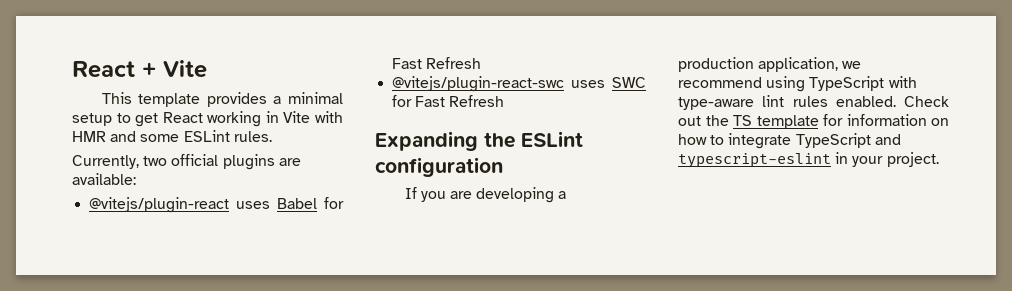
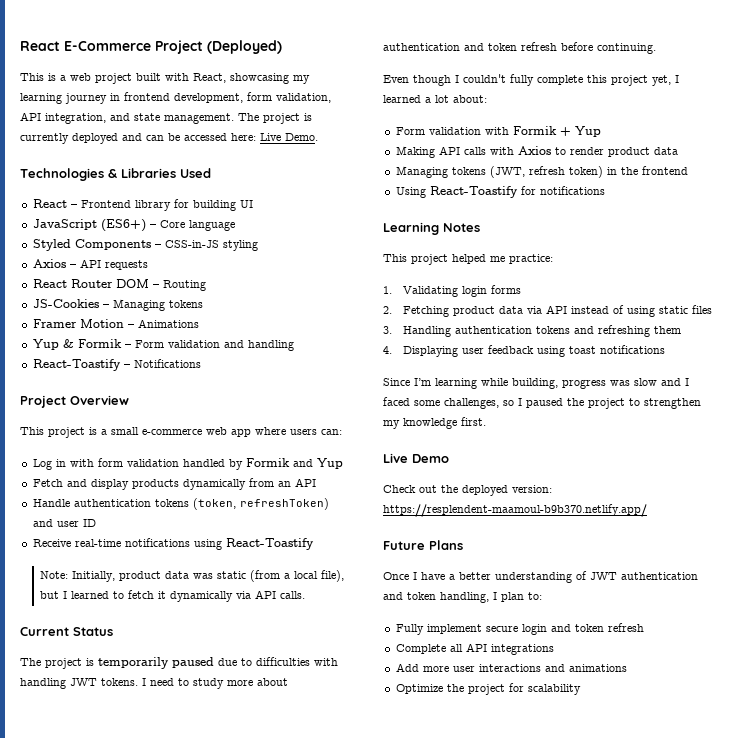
[72,60,207,78] [101,92,343,107] [72,111,343,127] [72,130,272,142] [72,154,301,170] [72,173,136,185] [89,197,344,213] [392,57,482,69] [392,76,646,92] [392,95,505,107] [375,131,583,151] [375,157,503,177] [404,187,567,203] [678,57,862,72] [678,76,917,92] [678,95,949,110] [678,114,949,129] [678,133,901,149] [678,152,939,168] React + Vite // This template provides a minimal setup to get React working in Vite with HMR and some ESLint rules. // Currently, two official plugins are available: // @vitejs/plugin-react uses Babel for Fast Refresh // @vitejs/plugin-react-swc uses SWC for Fast Refresh // Expanding the ESLint configuration // If you are developing a production application, we recommend using TypeScript with type-aware lint rules enabled. Check out the TS template for information on how to integrate TypeScript and typescript-eslint in your project. -> [20,40,282,54] [20,73,310,84] [20,92,331,104] [20,112,312,124] [20,133,318,144] [20,168,211,181] [32,199,253,211] [32,219,235,232] [32,239,258,251] [32,259,148,270] [32,279,206,291] [32,299,203,311] [32,319,199,328] [32,339,294,351] [32,359,201,371] [20,395,129,408] [20,427,342,438] [32,458,343,470] [32,478,316,490] [32,498,329,510] [32,519,96,527] [32,538,314,550] [40,570,345,582] [40,590,306,602] [20,627,113,636] [20,657,338,669] [20,678,288,689] [383,42,656,54] [383,74,679,86] [383,95,487,103] [395,126,601,137] [395,146,678,158] [395,166,688,178] [395,186,605,198] [383,222,480,235] [383,254,553,265] [383,285,522,297] [383,305,713,317] [383,325,682,337] [383,345,666,357] [383,378,689,389] [383,397,701,409] [383,417,486,429] [383,453,449,463] [383,485,552,496] [383,504,647,517] [383,540,463,550] [383,571,698,583] [383,592,542,603] [395,623,644,635] [395,643,554,655] [395,663,627,672] [395,683,581,695] React E-Commerce Project (Deployed) // This is a web project built with React, showcasing my learning journey in frontend development, form validation, API integration, and state management. The project is currently deployed and can be accessed here: Live Demo. // Technologies & Libraries Used // React – Frontend library for building UI // JavaScript (ES6+) – Core language // Styled Components – CSS-in-JS styling // Axios – API requests // React Router DOM – Routing // JS-Cookies – Managing tokens // Framer Motion – Animations // Yup & Formik – Form validation and handling // React-Toastify – Notifications // Project Overview // This project is a small e-commerce web app where users can: // Log in with form validation handled by Formik and Yup // Fetch and display products dynamically from an API // Handle authentication tokens (token, refreshToken) and user ID // Receive real-time notifications using React-Toastify // Note: Initially, product data was static (from a local file), but I learned to fetch it dynamically via API calls. // Current Status // The project is temporarily paused due to difficulties with handling JWT tokens. I need to study more about authentication and token refresh before continuing. // Even though I couldn't fully complete this project yet, I learned a lot about: // Form validation with Formik + Yup // Making API calls with Axios to render product data // Managing tokens (JWT, refresh token) in the frontend // Using React-Toastify for notifications // Learning Notes // This project helped me practice: // 1. Validating login forms // 2. Fetching product data via API instead of using static files // 3. Handling authentication tokens and refreshing them // 4. Displaying user feedback using toast notifications // Since I’m learning while building, progress was slow and I faced some challenges, so I paused the project to strengthen my knowledge first. // Live Demo // Check out the deployed version: https://resplendent-maamoul-b9b370.netlify.app/ // Future Plans // Once I have a better understanding of JWT authentication and token handling, I plan to: // Fully implement secure login and token refresh // Complete all API integrations // Add more user interactions and animations // Optimize the project for scalability

